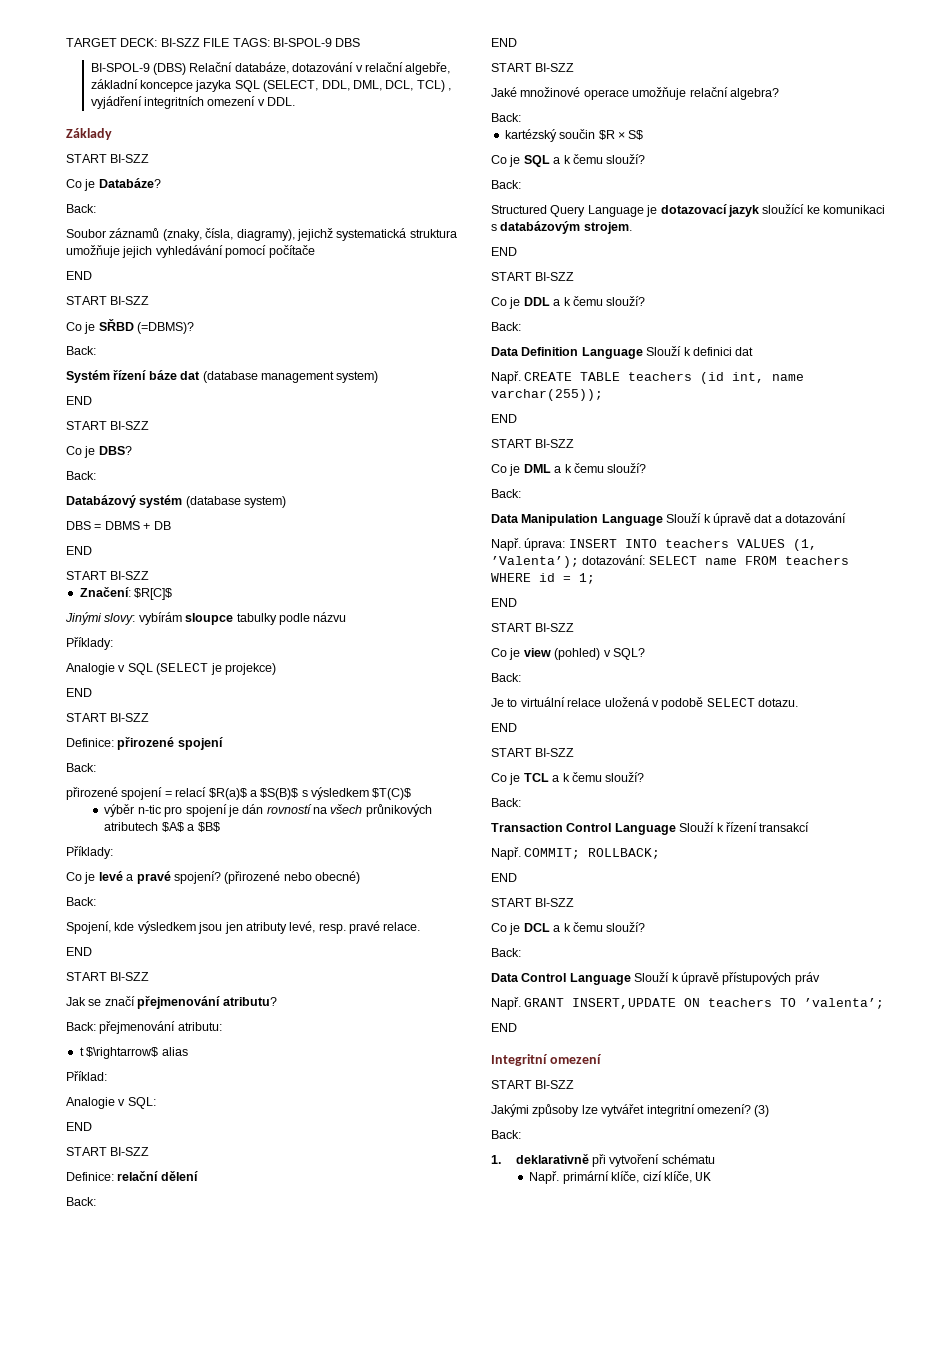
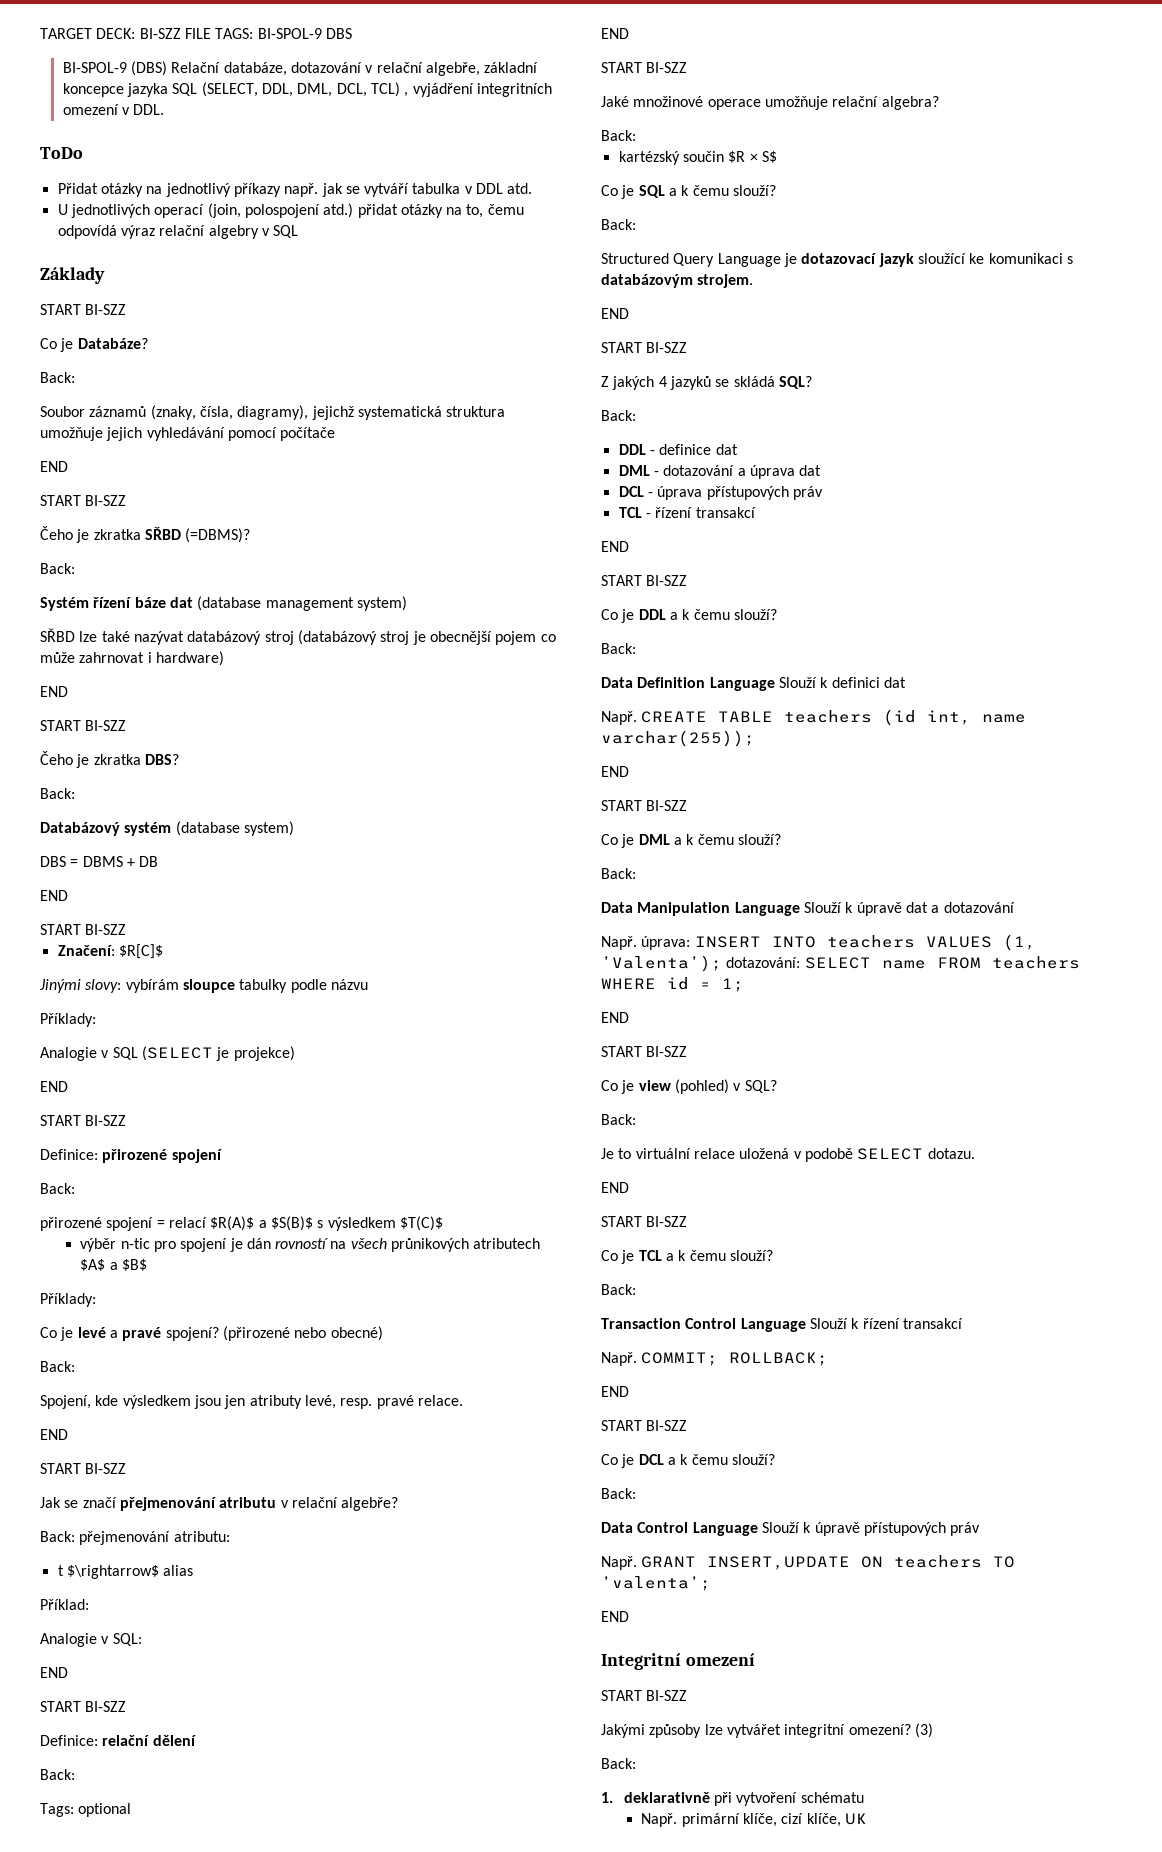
(296, 101) none -> [40,147,83,159] [57,183,533,197] [57,203,524,218] [57,225,299,239] // ToDo // Přidat otázky na jednotlivý příkazy např. jak se vytváří tabulka v DDL atd. // U jednotlivých operací (join, polospojení atd.) přidat otázky na to, čemu odpovídá výraz relační algebry v SQL
[66,322,96,334] Co je -> [40,526,141,543] Čeho je zkratka
[66,396,92,405] [66,421,150,430] [66,446,96,458] // END // START BI-SZZ // Co je -> [40,628,556,645] [40,651,224,666] [40,686,68,697] [40,720,127,731] [40,751,141,768] // SŘBD lze také nazývat databázový stroj (databázový stroj je obecnější pojem co může zahrnovat i hardware) // END // START BI-SZZ // Čeho je zkratka
[208,788,247,800] $R(a)$ -> [210,1216,255,1231] $R(A)$
[222,997,277,1006] atributu? -> [219,1497,399,1511] atributu v relační algebře?
(96, 1201) none -> [40,1803,132,1817] // Tags: optional
(575, 276) none -> [601,376,812,390] [601,410,636,421] [618,444,738,455] [618,465,822,479] [618,486,823,500] [618,507,756,518] [601,541,629,552] [601,575,688,586] // Z jakých 4 jazyků se skládá SQL? // Back: // DDL - definice dat // DML - dotazování a úprava dat // DCL - úprava přístupových práv // TCL - řízení transakcí // END // START BI-SZZ

